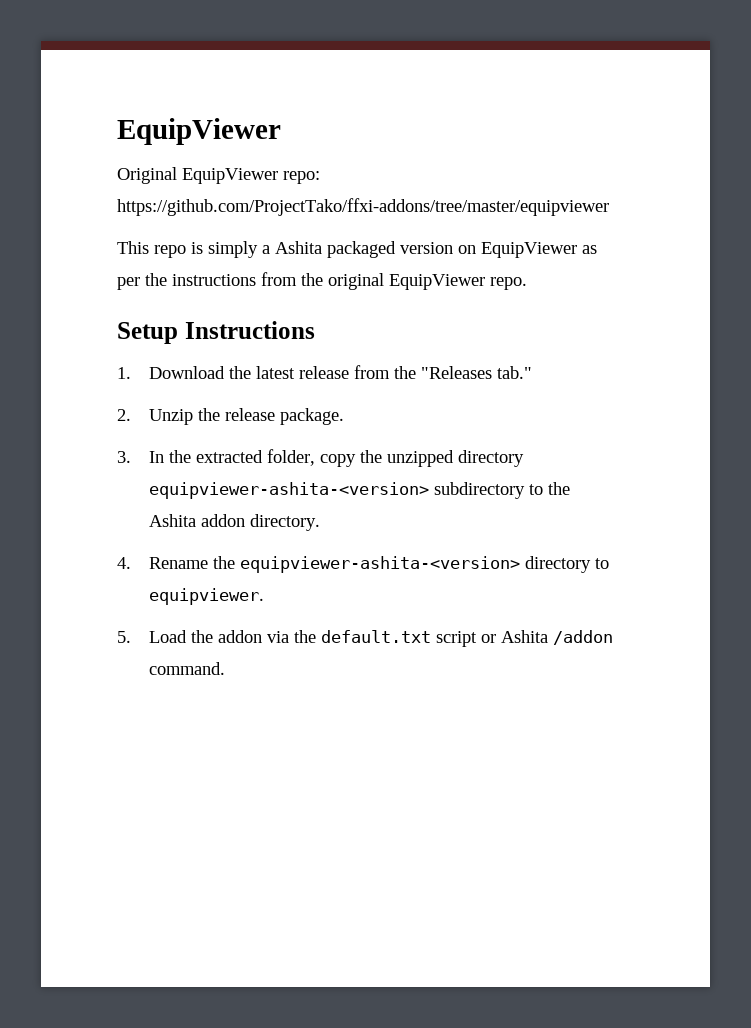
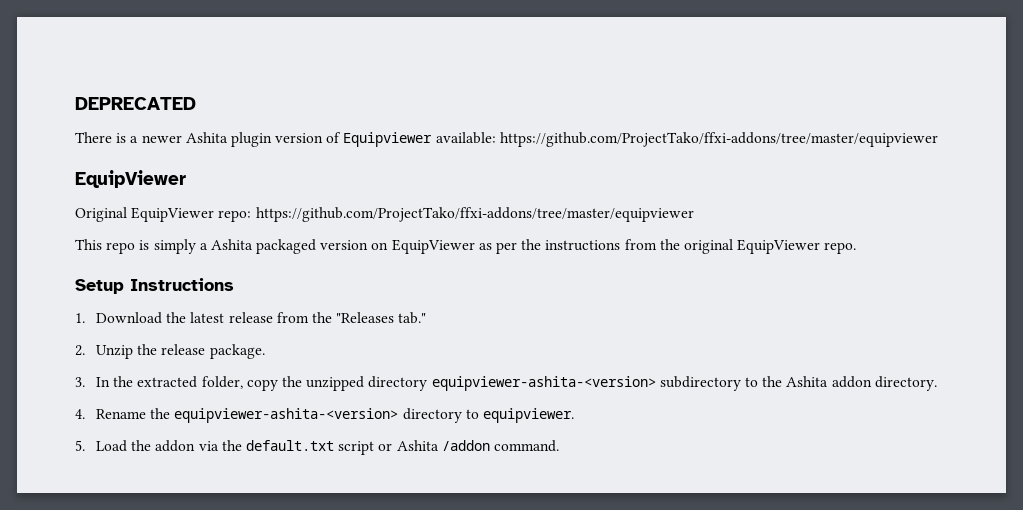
(117, 131) none -> [75,97,196,110] [75,132,938,147] DEPRECATED // There is a newer Ashita plugin version of Equipviewer available: https://github.com/ProjectTako/ffxi-addons/tree/master/equipviewer //

